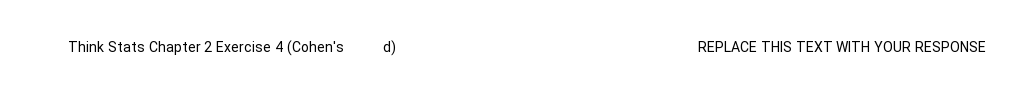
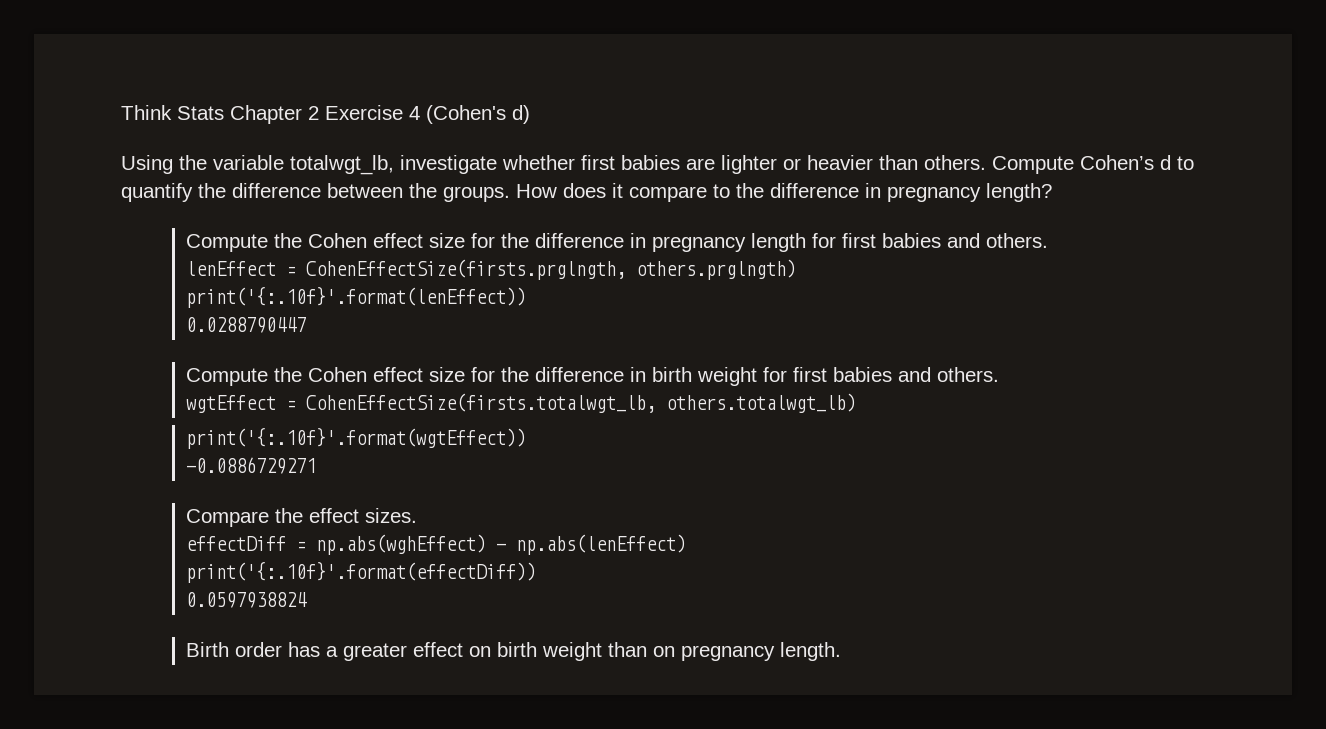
[698,41,986,52] REPLACE THIS TEXT WITH YOUR RESPONSE -> [121,155,1194,175] [121,183,1052,202] [186,233,1049,252] [186,259,797,280] [186,286,527,308] [186,317,307,333] [186,367,1000,386] [186,393,857,413] [186,427,527,449] [186,457,317,474] [186,508,418,527] [186,534,687,555] [186,561,537,583] [186,592,308,608] [186,642,842,661] Using the variable totalwgt_lb, investigate whether first babies are lighter or heavier than others. Compute Cohen’s d to quantify the difference between the groups. How does it compare to the difference in pregnancy length? // Compute the Cohen effect size for the difference in pregnancy length for first babies and others. // lenEffect = CohenEffectSize(firsts.prglngth, others.prglngth) // print('{:.10f}'.format(lenEffect)) // 0.0288790447 // Compute the Cohen effect size for the difference in birth weight for first babies and others. // wgtEffect = CohenEffectSize(firsts.totalwgt_lb, others.totalwgt_lb) // print('{:.10f}'.format(wgtEffect)) // -0.0886729271 // Compare the effect sizes. // effectDiff = np.abs(wghEffect) - np.abs(lenEffect) // print('{:.10f}'.format(effectDiff)) // 0.0597938824 // Birth order has a greater effect on birth weight than on pregnancy length.

